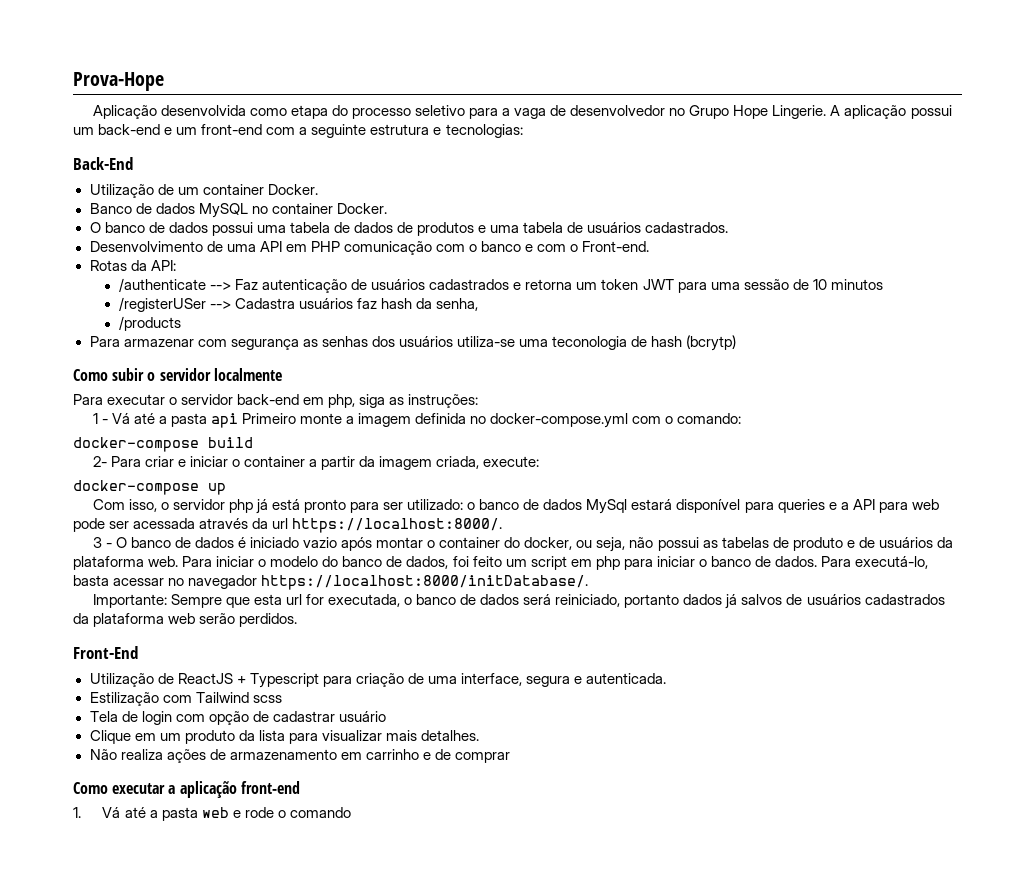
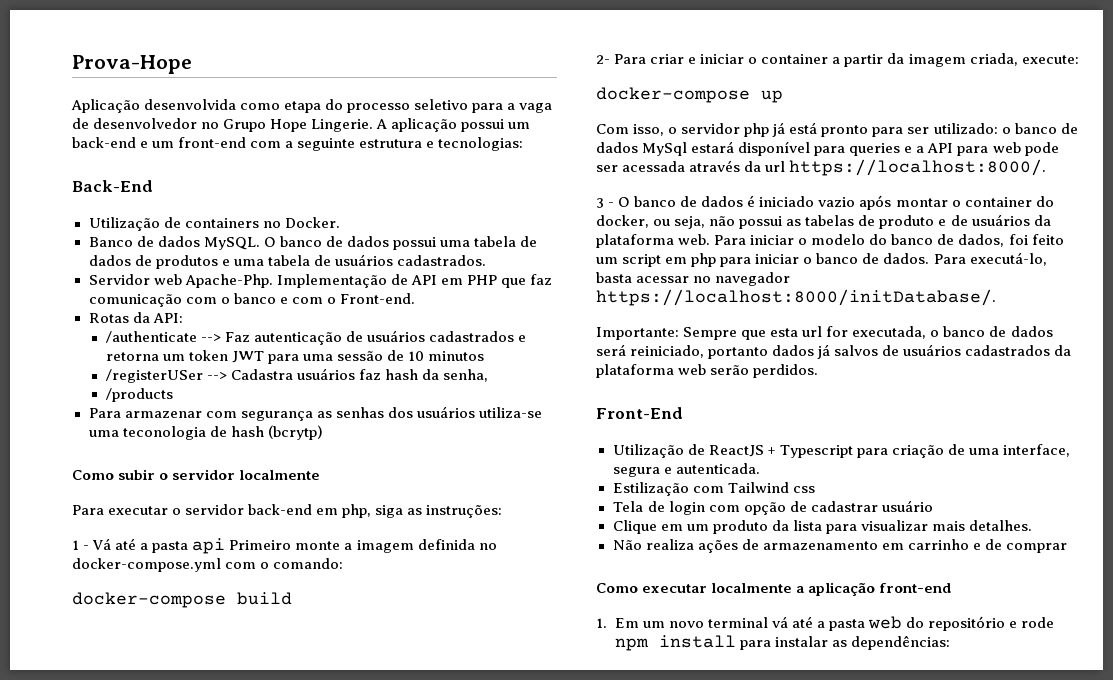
[177,184,264,195] um container -> [184,218,281,228] containers no
[198,203,387,218] MySQL no container Docker. // -> [203,237,260,250] MySQL.
[89,241,256,252] Desenvolvimento de uma -> [88,274,408,288] Servidor web Apache-Php. Implementação de
(340, 246) none -> [500,274,552,288] que faz
[252,695,282,703] scss -> [792,486,815,493] css
(166, 788) none -> [711,583,793,593] localmente
[102,807,351,821] Vá até a pasta web e rode o comando -> [614,616,1055,631] [614,635,950,651] Em um novo terminal vá até a pasta web do repositório e rode npm install para instalar as dependências:

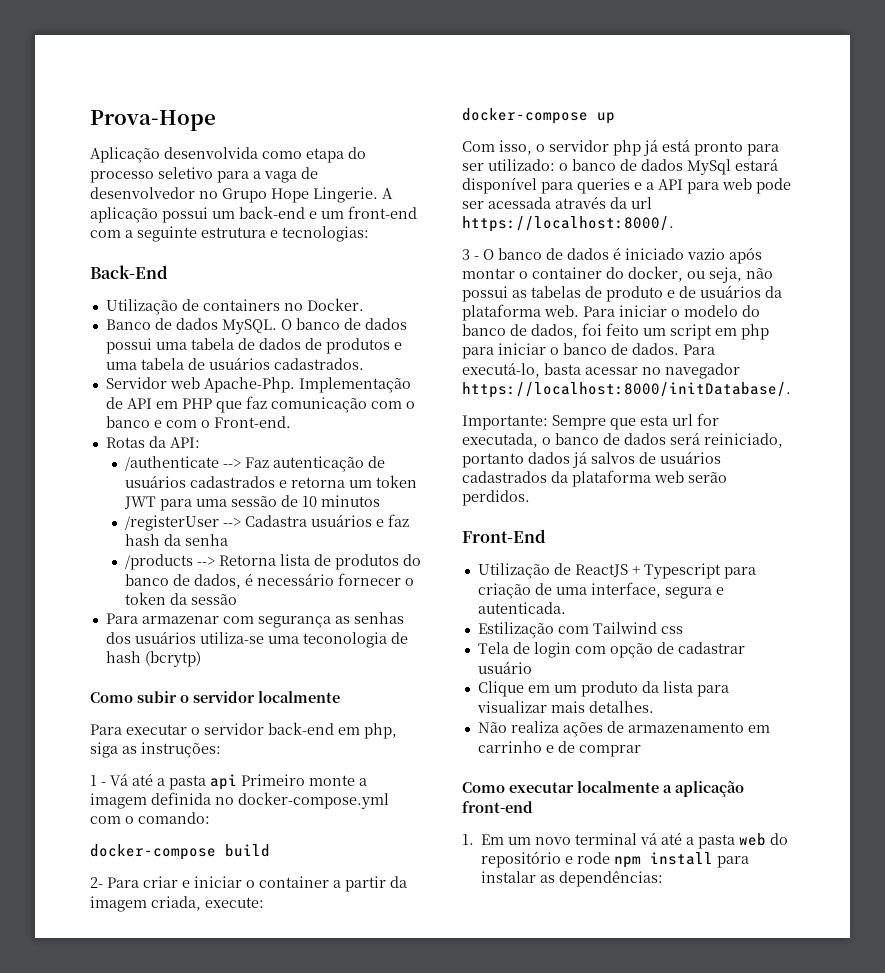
[105,369,203,383] /registerUSer -> [125,515,220,531] /registerUser
(356, 374) none -> [376,519,385,527] e
[443,369,489,382] senha, -> [185,534,229,546] senha
(173, 395) none -> [197,554,422,570] [125,573,415,589] [125,592,238,605] --> Retorna lista de produtos do banco de dados, é necessário fornecer o token da sessão

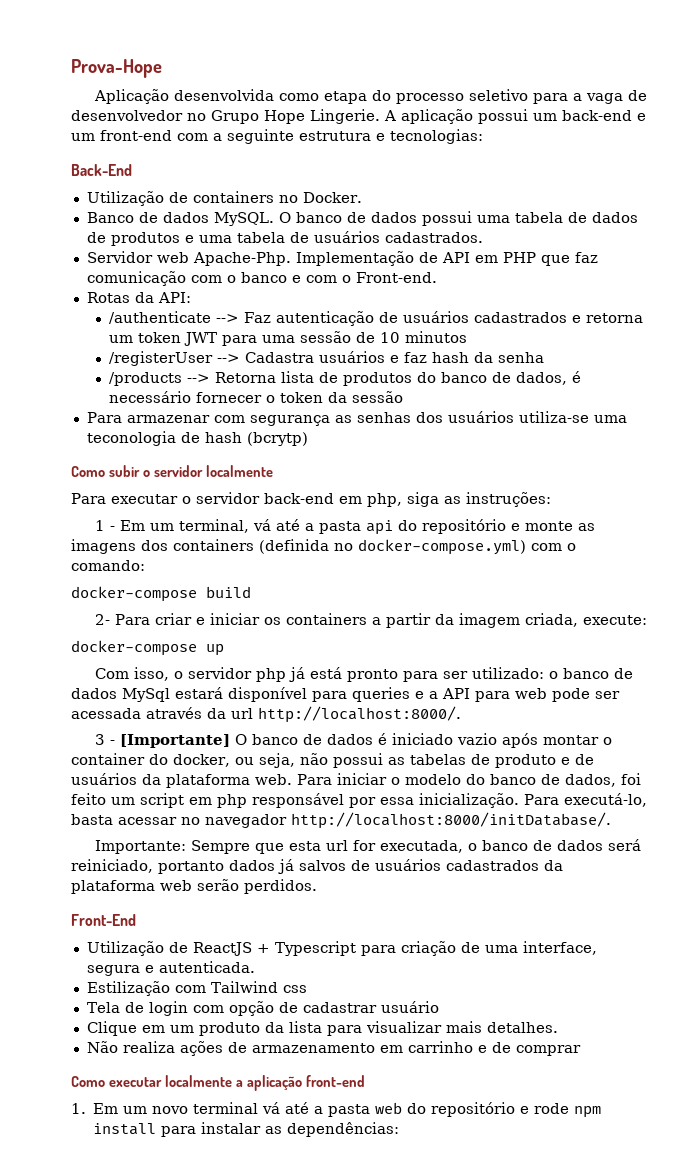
[110,773,367,790] [90,792,389,809] Vá até a pasta api Primeiro monte a imagem definida no docker-compose.yml -> [119,519,595,535] [71,539,526,555] Em um terminal, vá até a pasta api do repositório e monte as imagens dos containers (definida no docker-compose.yml)
[246,876,329,888] o container -> [263,613,367,625] os containers
[462,216,674,232] https://localhost:8000/. -> [258,706,461,723] http://localhost:8000/.
(479, 258) none -> [119,734,230,748] [Importante]
[462,343,679,359] para iniciar o banco de dados. -> [252,793,519,808] responsável por essa inicialização.
[462,382,791,398] https://localhost:8000/initDatabase/. -> [291,812,611,829] http://localhost:8000/initDatabase/.

